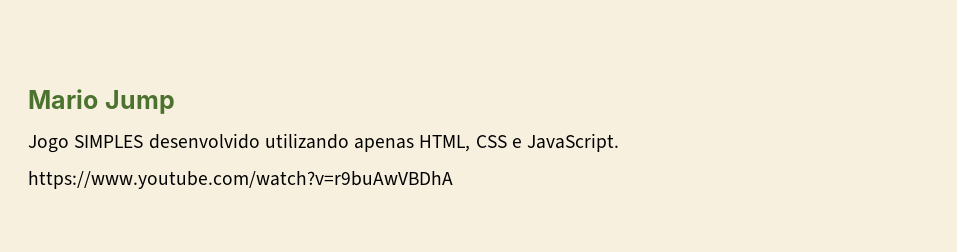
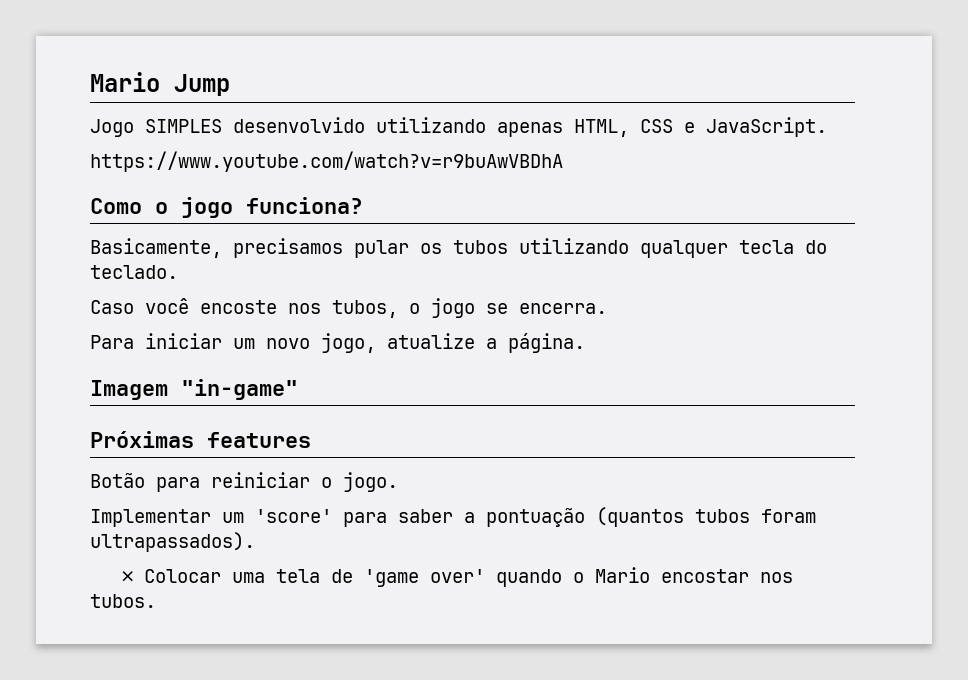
(453, 180) none -> [90,197,363,218] [90,238,827,258] [90,265,178,279] [90,298,607,318] [90,333,585,353] [90,379,298,400] [90,431,311,448] [90,472,398,492] [90,507,816,527] [90,532,255,552] [121,567,793,587] [90,594,156,608] // Como o jogo funciona? // Basicamente, precisamos pular os tubos utilizando qualquer tecla do teclado. // Caso você encoste nos tubos, o jogo se encerra. // Para iniciar um novo jogo, atualize a página. // Imagem "in-game" // Próximas features // Botão para reiniciar o jogo. // Implementar um 'score' para saber a pontuação (quantos tubos foram ultrapassados). // ✗ Colocar uma tela de 'game over' quando o Mario encostar nos tubos.

